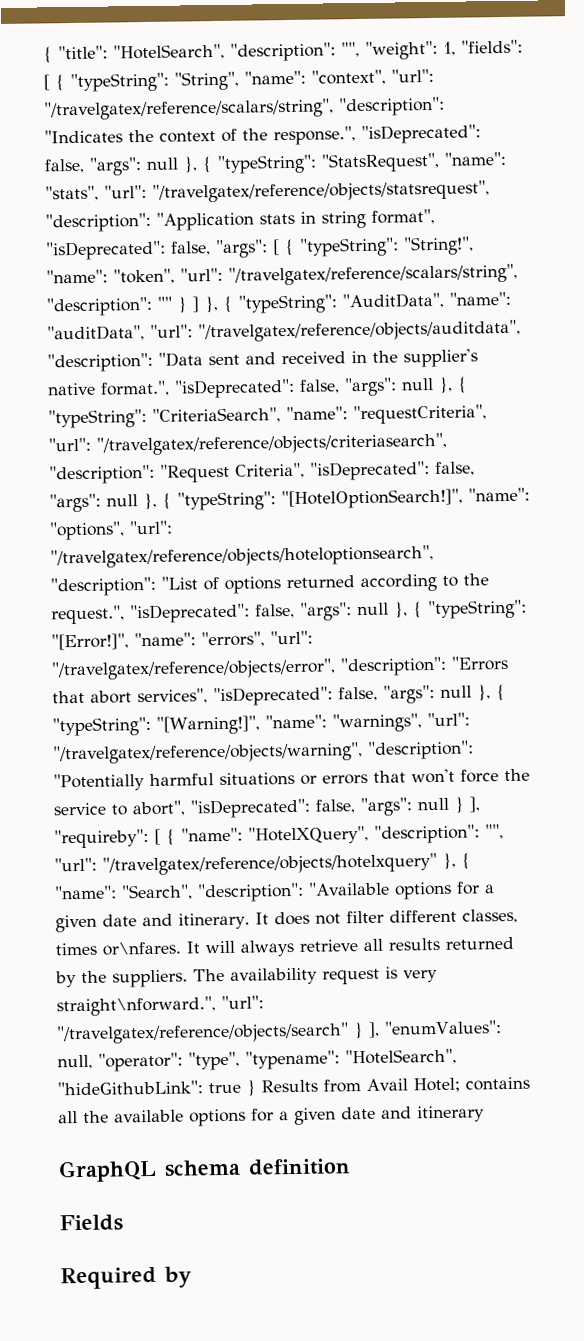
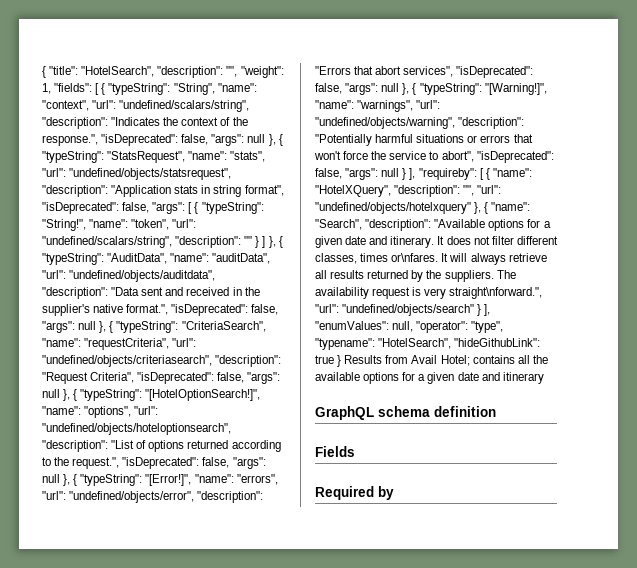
[44,98,334,121] "/travelgatex/reference/scalars/string", -> [119,100,250,112] "undefined/scalars/string",
[152,180,490,203] "/travelgatex/reference/objects/statsrequest", -> [69,168,232,180] "undefined/objects/statsrequest",
[228,263,518,286] "/travelgatex/reference/scalars/string", -> [42,236,172,248] "undefined/scalars/string",
[198,319,521,343] "/travelgatex/reference/objects/auditdata", -> [69,270,216,282] "undefined/objects/auditdata",
[96,432,447,456] "/travelgatex/reference/objects/criteriasearch", -> [42,355,212,367] "undefined/objects/criteriasearch",
[50,545,434,569] "/travelgatex/reference/objects/hoteloptionsearch", -> [42,423,231,435] "undefined/objects/hoteloptionsearch",
[51,658,336,681] "/travelgatex/reference/objects/error", -> [69,491,195,503] "undefined/objects/error",
[53,742,363,765] "/travelgatex/reference/objects/warning", -> [315,117,455,129] "undefined/objects/warning",
[102,852,437,876] "/travelgatex/reference/objects/hotelxquery" -> [315,202,471,214] "undefined/objects/hotelxquery"
[56,1022,349,1045] "/travelgatex/reference/objects/search" -> [342,304,475,316] "undefined/objects/search"

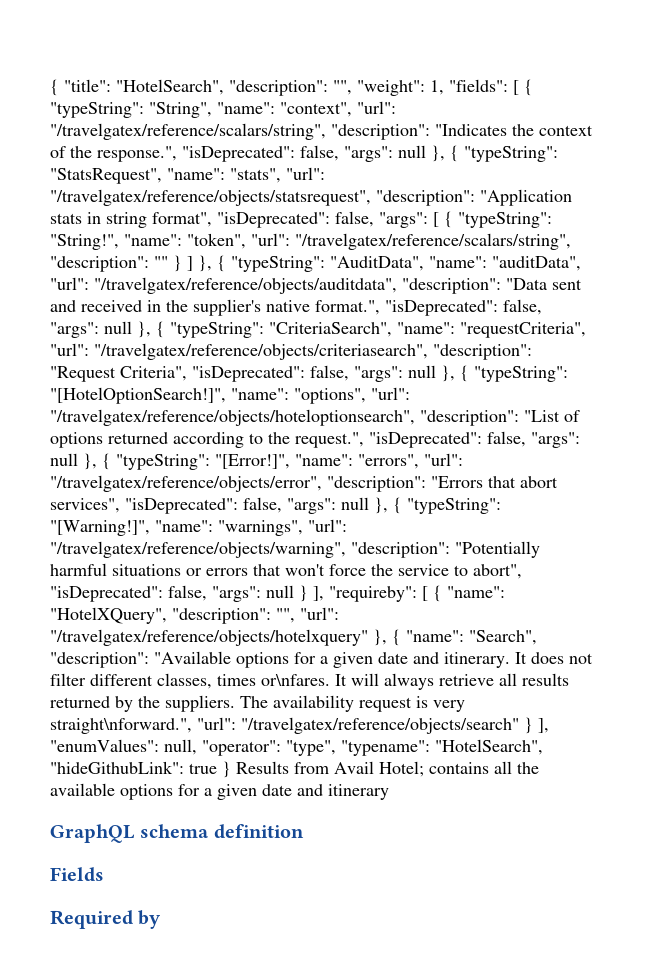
[119,100,250,112] "undefined/scalars/string", -> [50,123,326,140] "/travelgatex/reference/scalars/string",
[69,168,232,180] "undefined/objects/statsrequest", -> [50,189,371,206] "/travelgatex/reference/objects/statsrequest",
[42,236,172,248] "undefined/scalars/string", -> [295,233,571,250] "/travelgatex/reference/scalars/string",
[69,270,216,282] "undefined/objects/auditdata", -> [94,277,397,294] "/travelgatex/reference/objects/auditdata",
[42,355,212,367] "undefined/objects/criteriasearch", -> [94,343,428,360] "/travelgatex/reference/objects/criteriasearch",
[42,423,231,435] "undefined/objects/hoteloptionsearch", -> [50,409,415,426] "/travelgatex/reference/objects/hoteloptionsearch",
[69,491,195,503] "undefined/objects/error", -> [50,475,322,492] "/travelgatex/reference/objects/error",
[315,117,455,129] "undefined/objects/warning", -> [50,541,346,558] "/travelgatex/reference/objects/warning",
[315,202,471,214] "undefined/objects/hotelxquery" -> [50,629,368,646] "/travelgatex/reference/objects/hotelxquery"
[342,304,475,316] "undefined/objects/search" -> [241,717,519,734] "/travelgatex/reference/objects/search"

